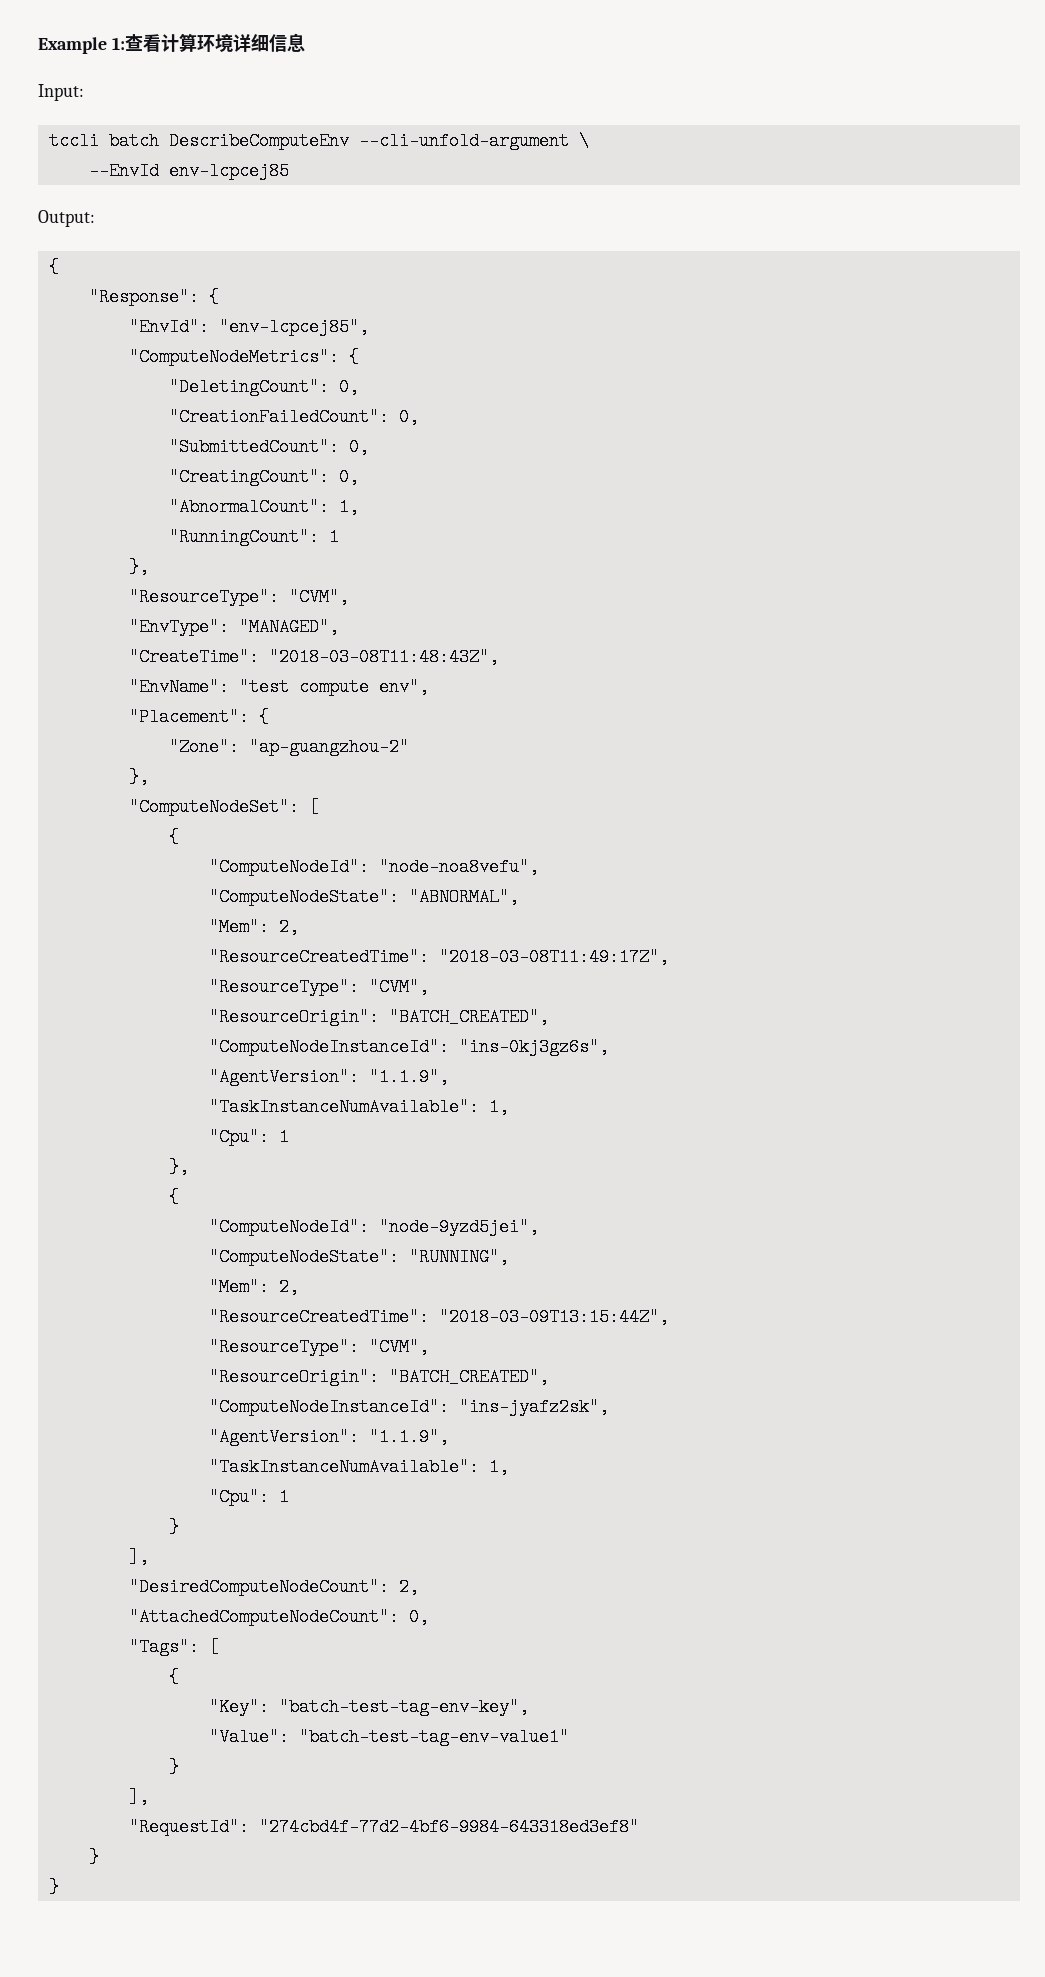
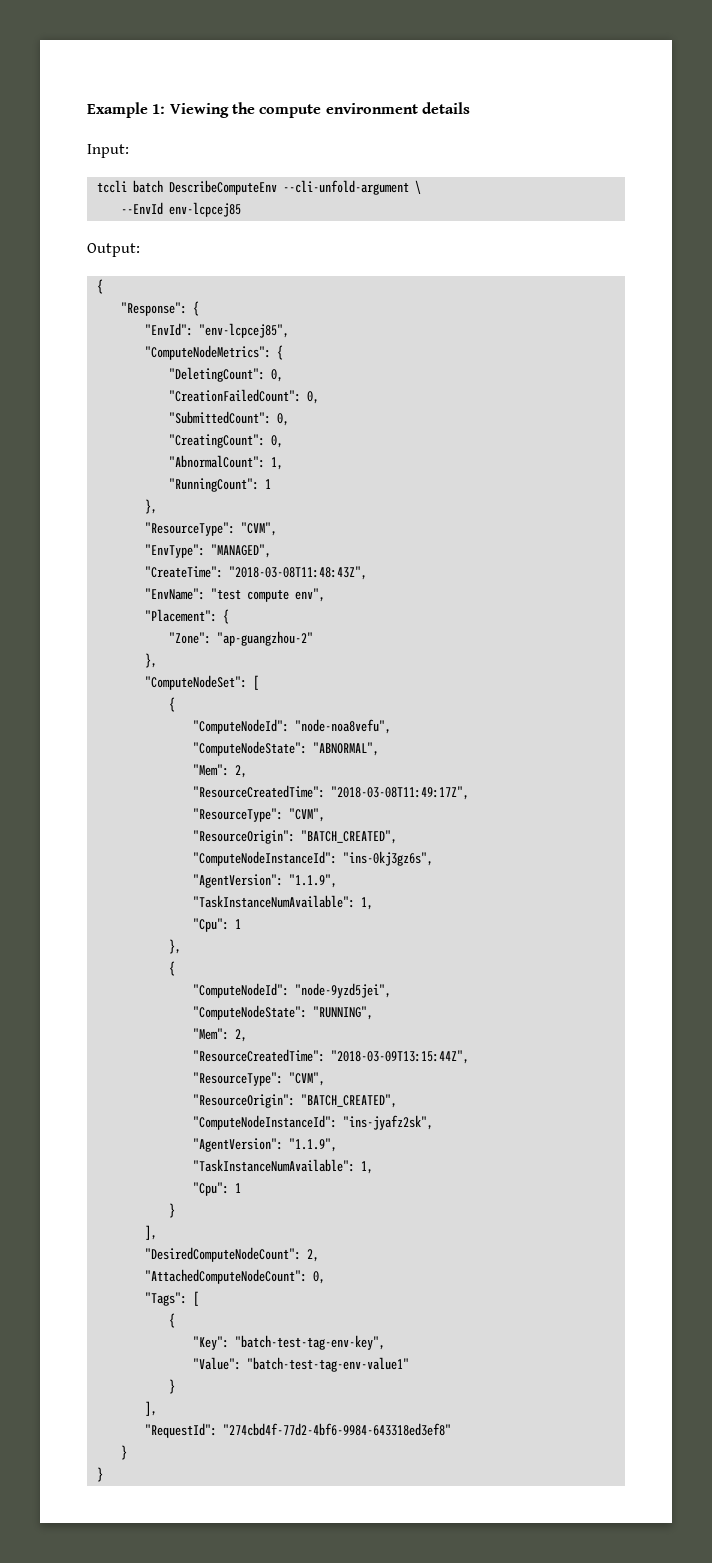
[124,33,305,52] 查看计算环境详细信息 -> [169,102,470,118] Viewing the compute environment details

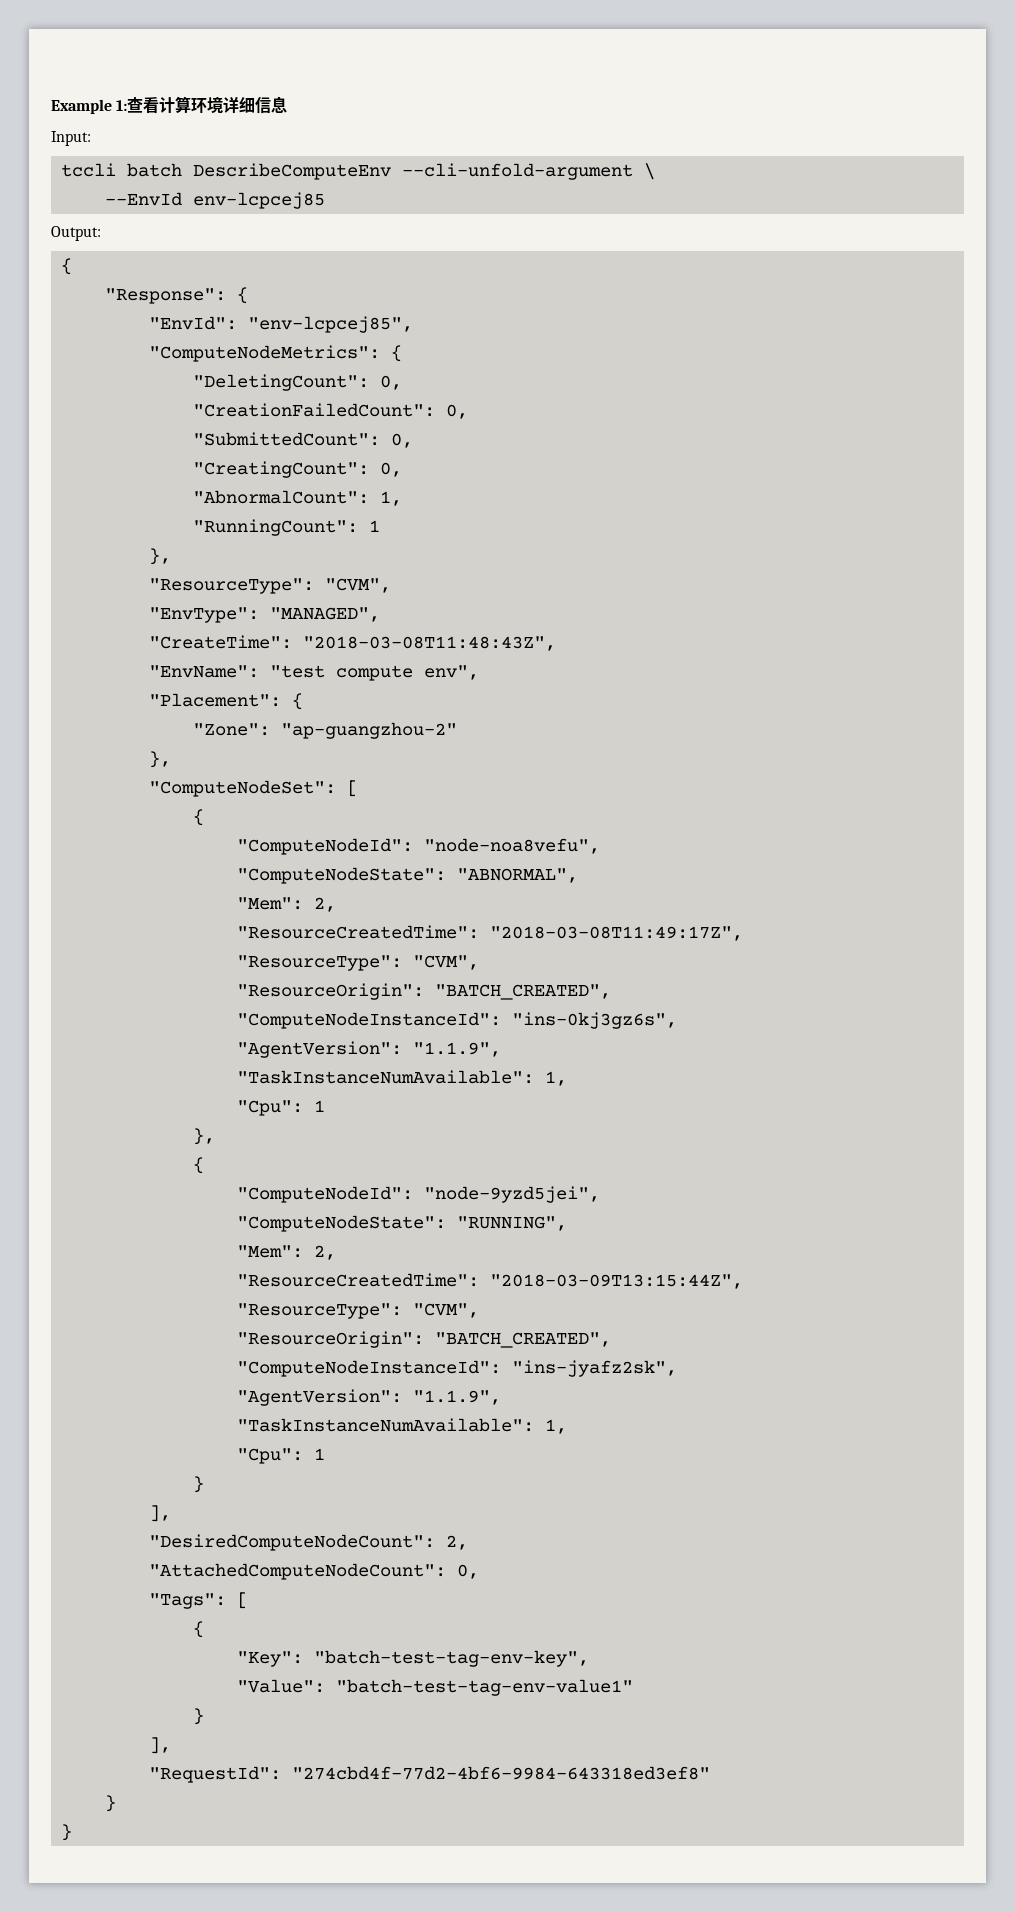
[169,102,470,118] Viewing the compute environment details -> [127,96,288,114] 查看计算环境详细信息

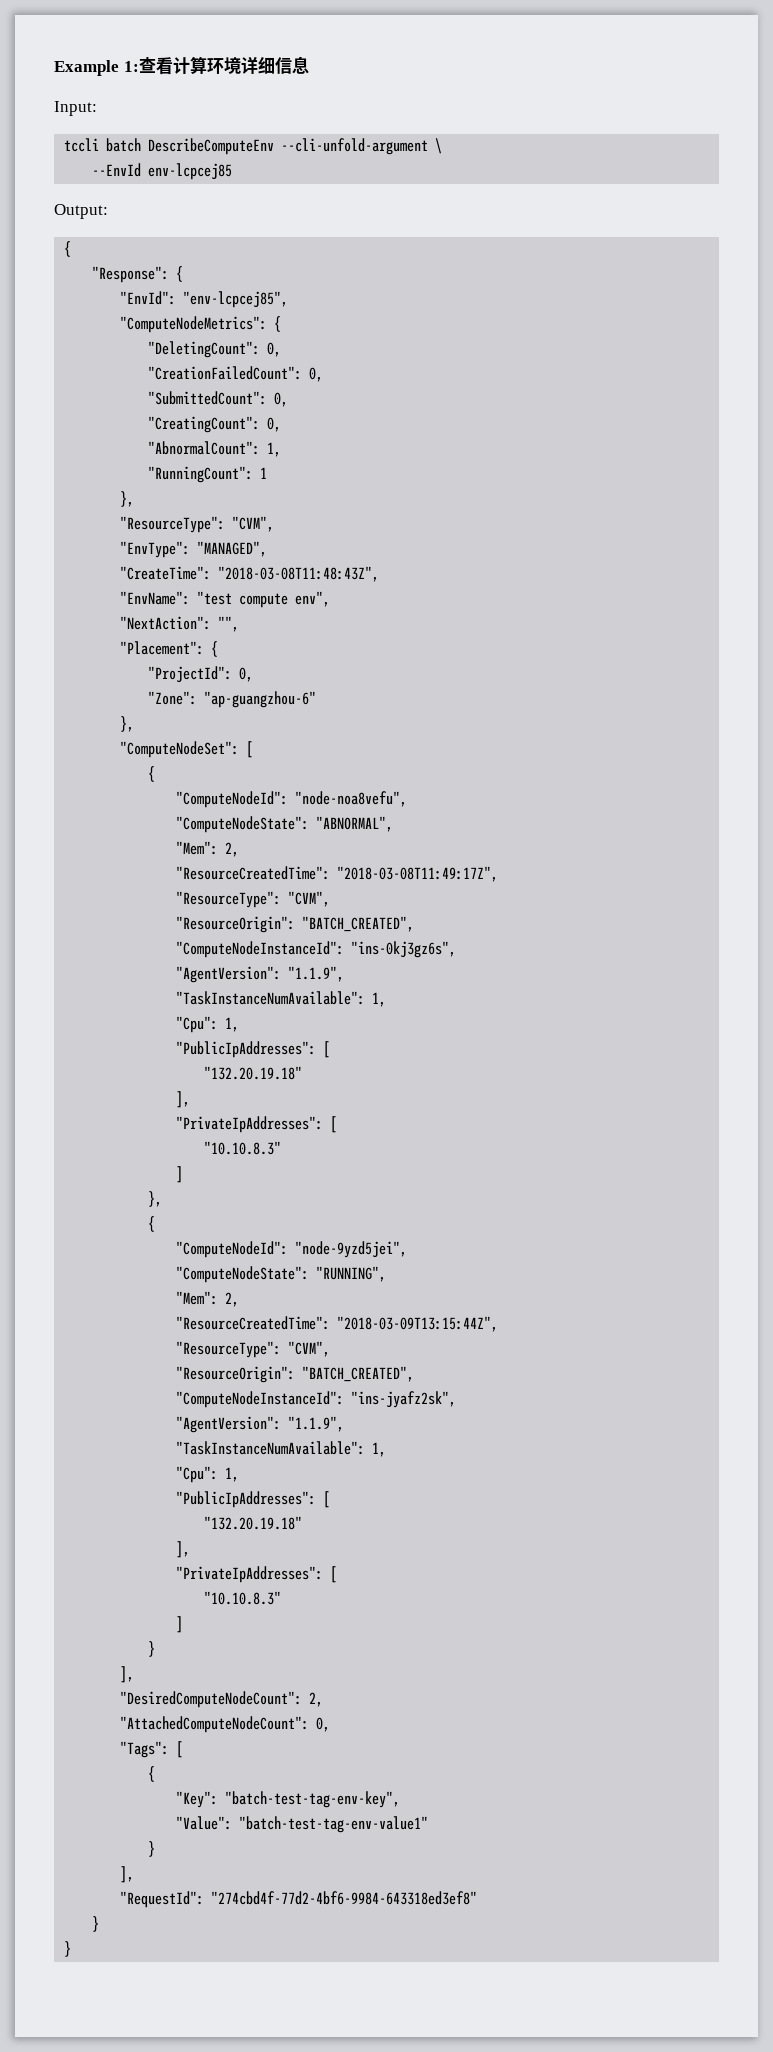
(479, 672) none -> [120,616,240,632] // "NextAction": "",
(303, 701) none -> [148,666,254,683] // "ProjectId": 0,
[280,722,457,739] "ap-guangzhou-2" -> [204,691,317,708] "ap-guangzhou-6"
[313,1100,325,1112] 1 -> [225,1017,240,1032] [176,1041,331,1058] [204,1066,303,1080] [176,1091,191,1108] [176,1116,338,1133] [204,1141,282,1155] [176,1166,184,1183] 1, // "PublicIpAddresses": [ // "132.20.19.18" // ], // "PrivateIpAddresses": [ // "10.10.8.3" // ]
[313,1448,325,1460] 1 -> [225,1467,240,1482] [176,1491,331,1508] [204,1516,303,1530] [176,1541,191,1558] [176,1566,338,1583] [204,1591,282,1605] [176,1616,184,1633] 1, // "PublicIpAddresses": [ // "132.20.19.18" // ], // "PrivateIpAddresses": [ // "10.10.8.3" // ]

